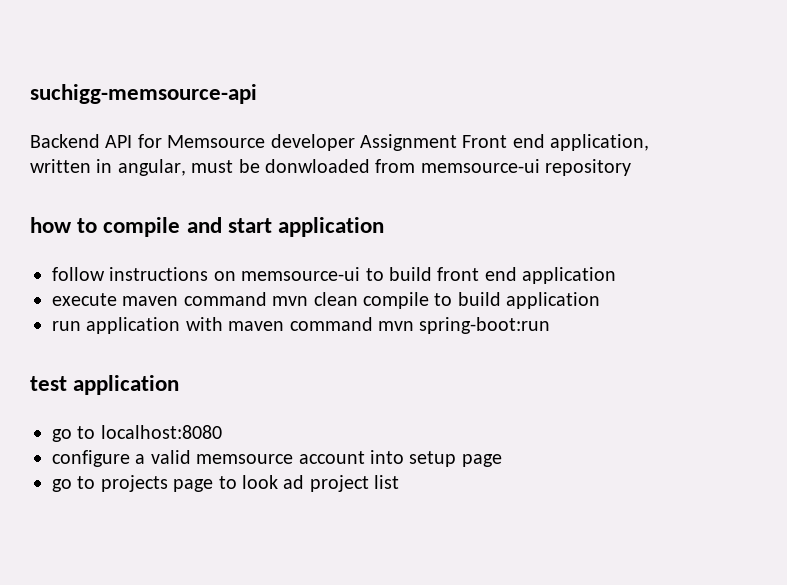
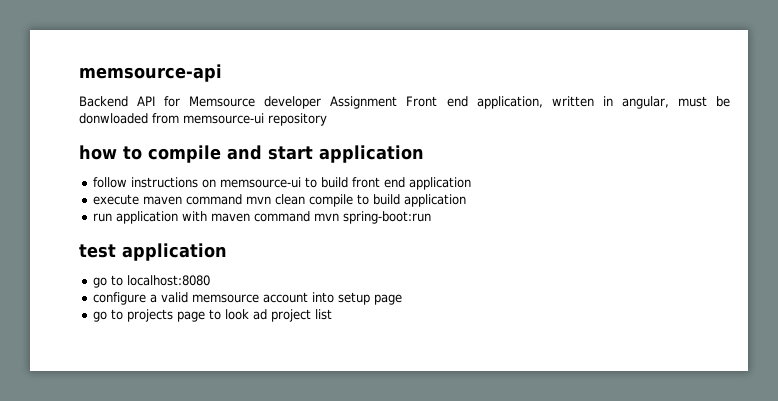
[30,84,257,104] suchigg-memsource-api -> [79,64,222,82] memsource-api

